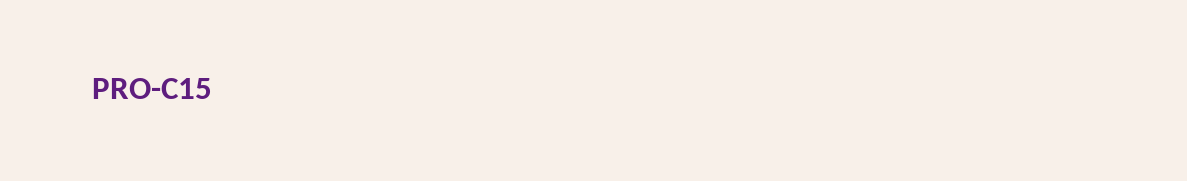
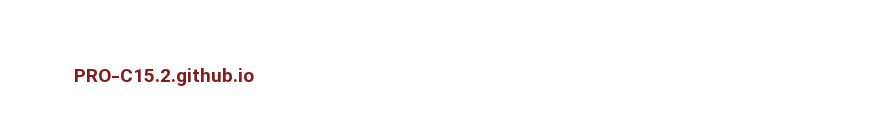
[92,78,212,99] PRO-C15 -> [74,68,254,86] PRO-C15.2.github.io

